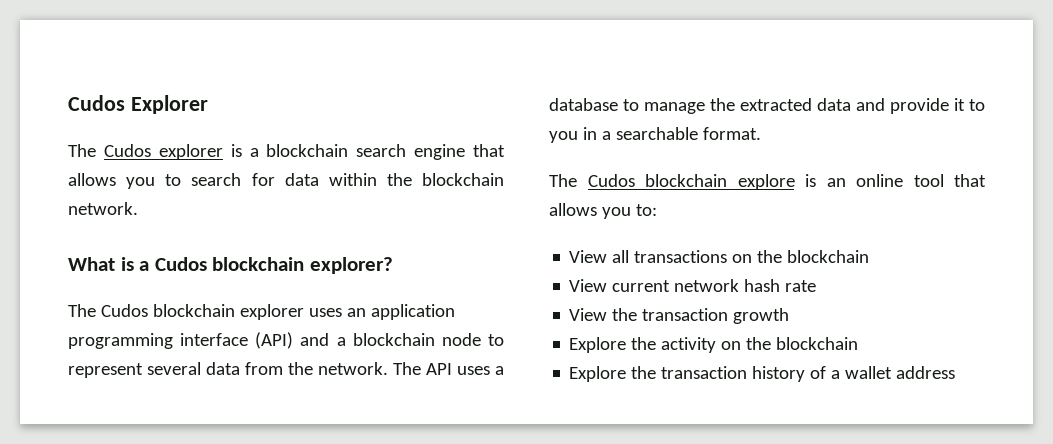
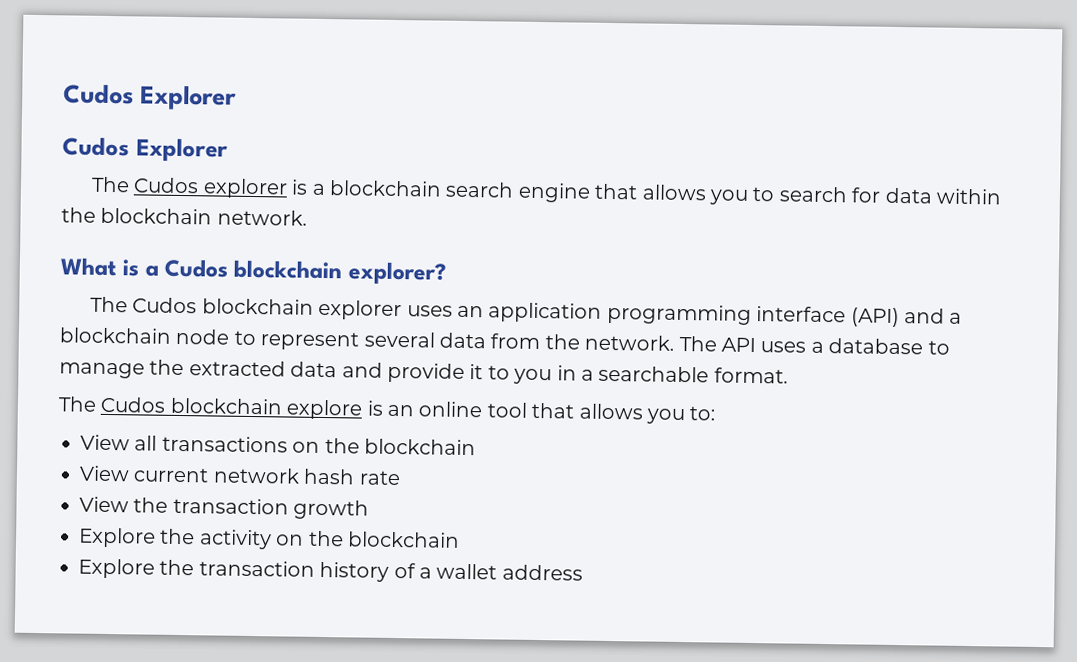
[68,95,208,114] Cudos Explorer -> [63,84,238,111] [62,137,228,163] Cudos Explorer // Cudos Explorer

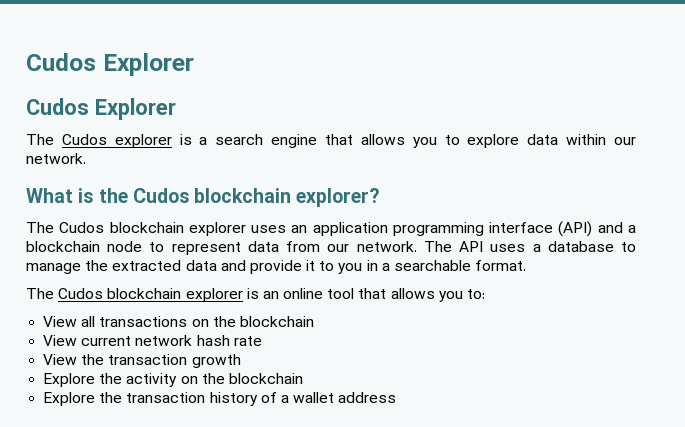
[328,180,442,197] blockchain -> (208, 141) none
[778,186,1002,205] [61,207,213,225] search for data within the blockchain -> [467,134,636,148] explore data within our
[144,265,159,277] a -> [98,188,128,203] the
[363,331,435,348] several -> (241, 248) none
[544,334,580,350] the -> [327,244,350,252] our
[286,399,364,420] explore -> [185,288,243,302] explorer

